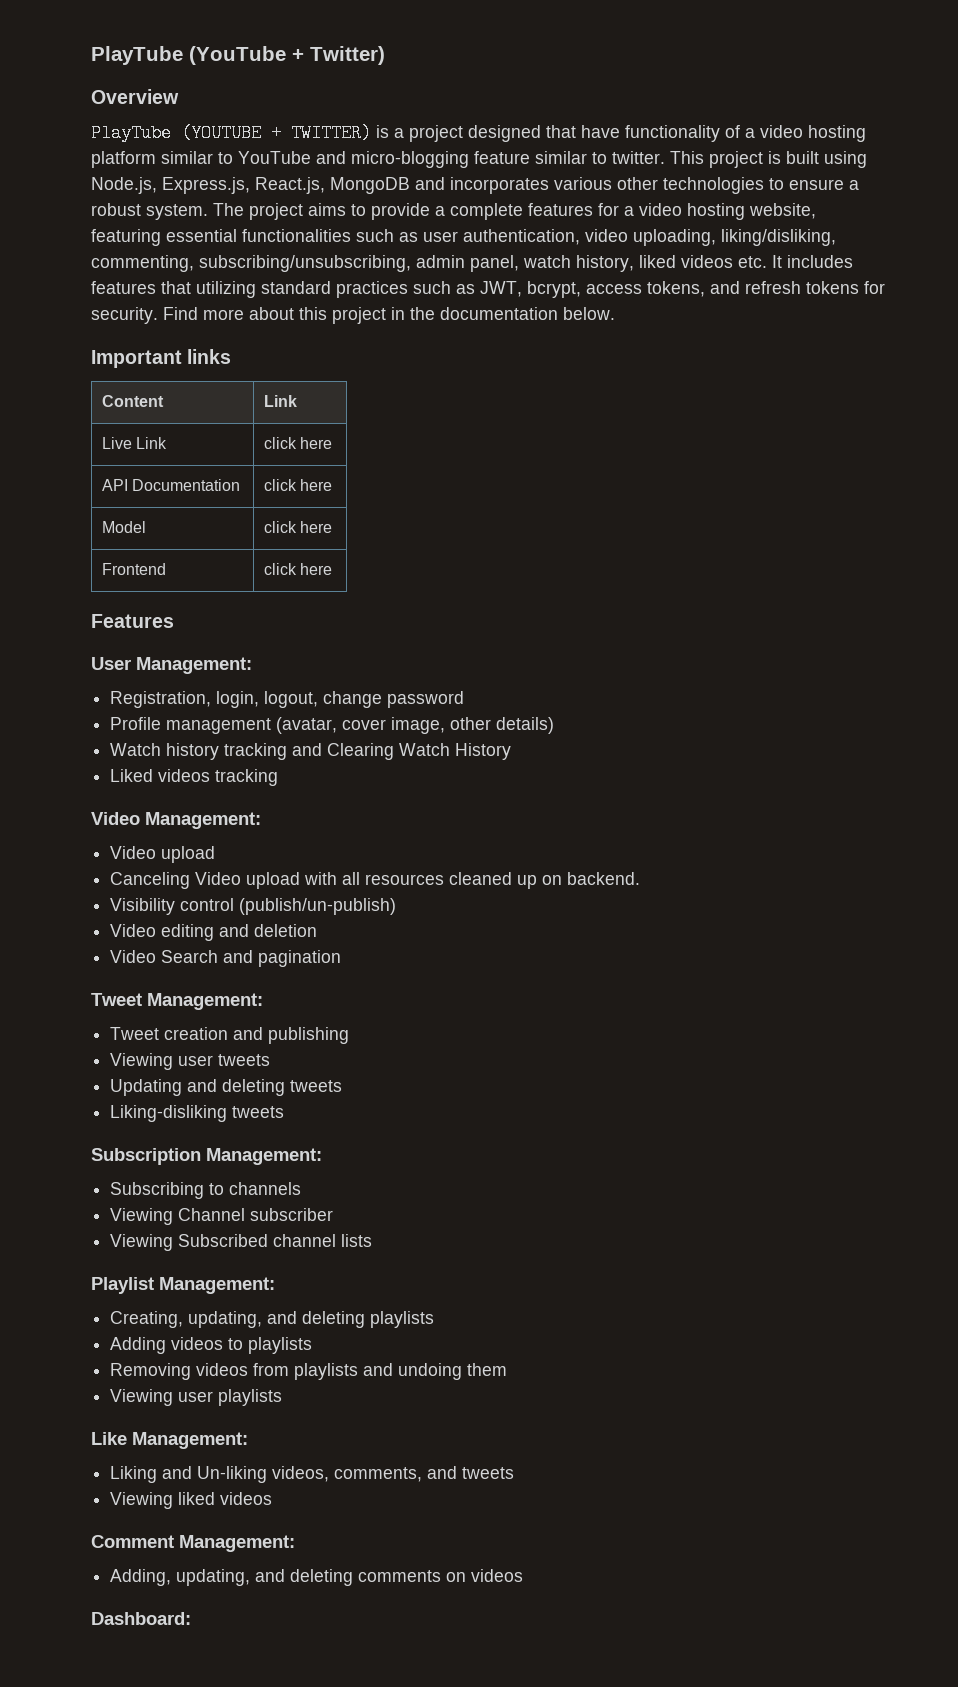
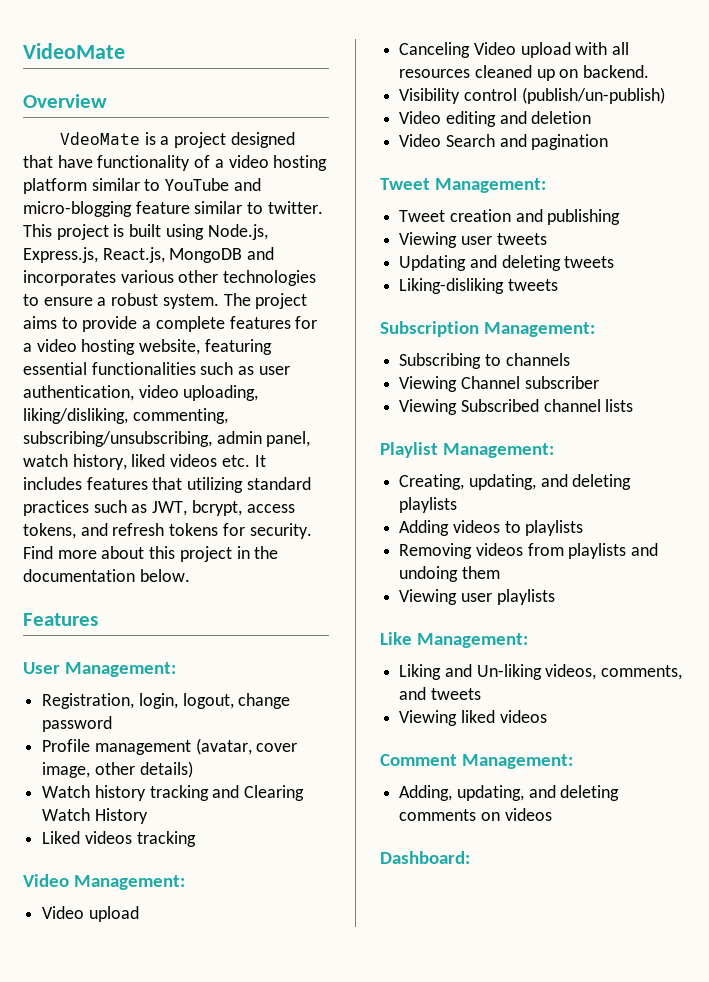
[91,46,385,65] [91,89,179,104] [91,124,371,142] PlayTube (YouTube + Twitter) // Overview // PlayTube (YOUTUBE + TWITTER) -> [23,43,125,59] [23,94,107,108] [59,132,140,145] VideoMate // Overview // VdeoMate
[91,349,232,368] [101,395,164,407] [263,395,297,407] [101,437,168,449] [263,437,333,449] [101,479,241,491] [263,479,333,491] [101,521,146,533] [263,521,333,533] [101,563,166,575] [263,563,333,575] // Important links // Content | Link // Live Link | click here // API Documentation | click here // Model | click here // Frontend | click here -> (190, 575) none

